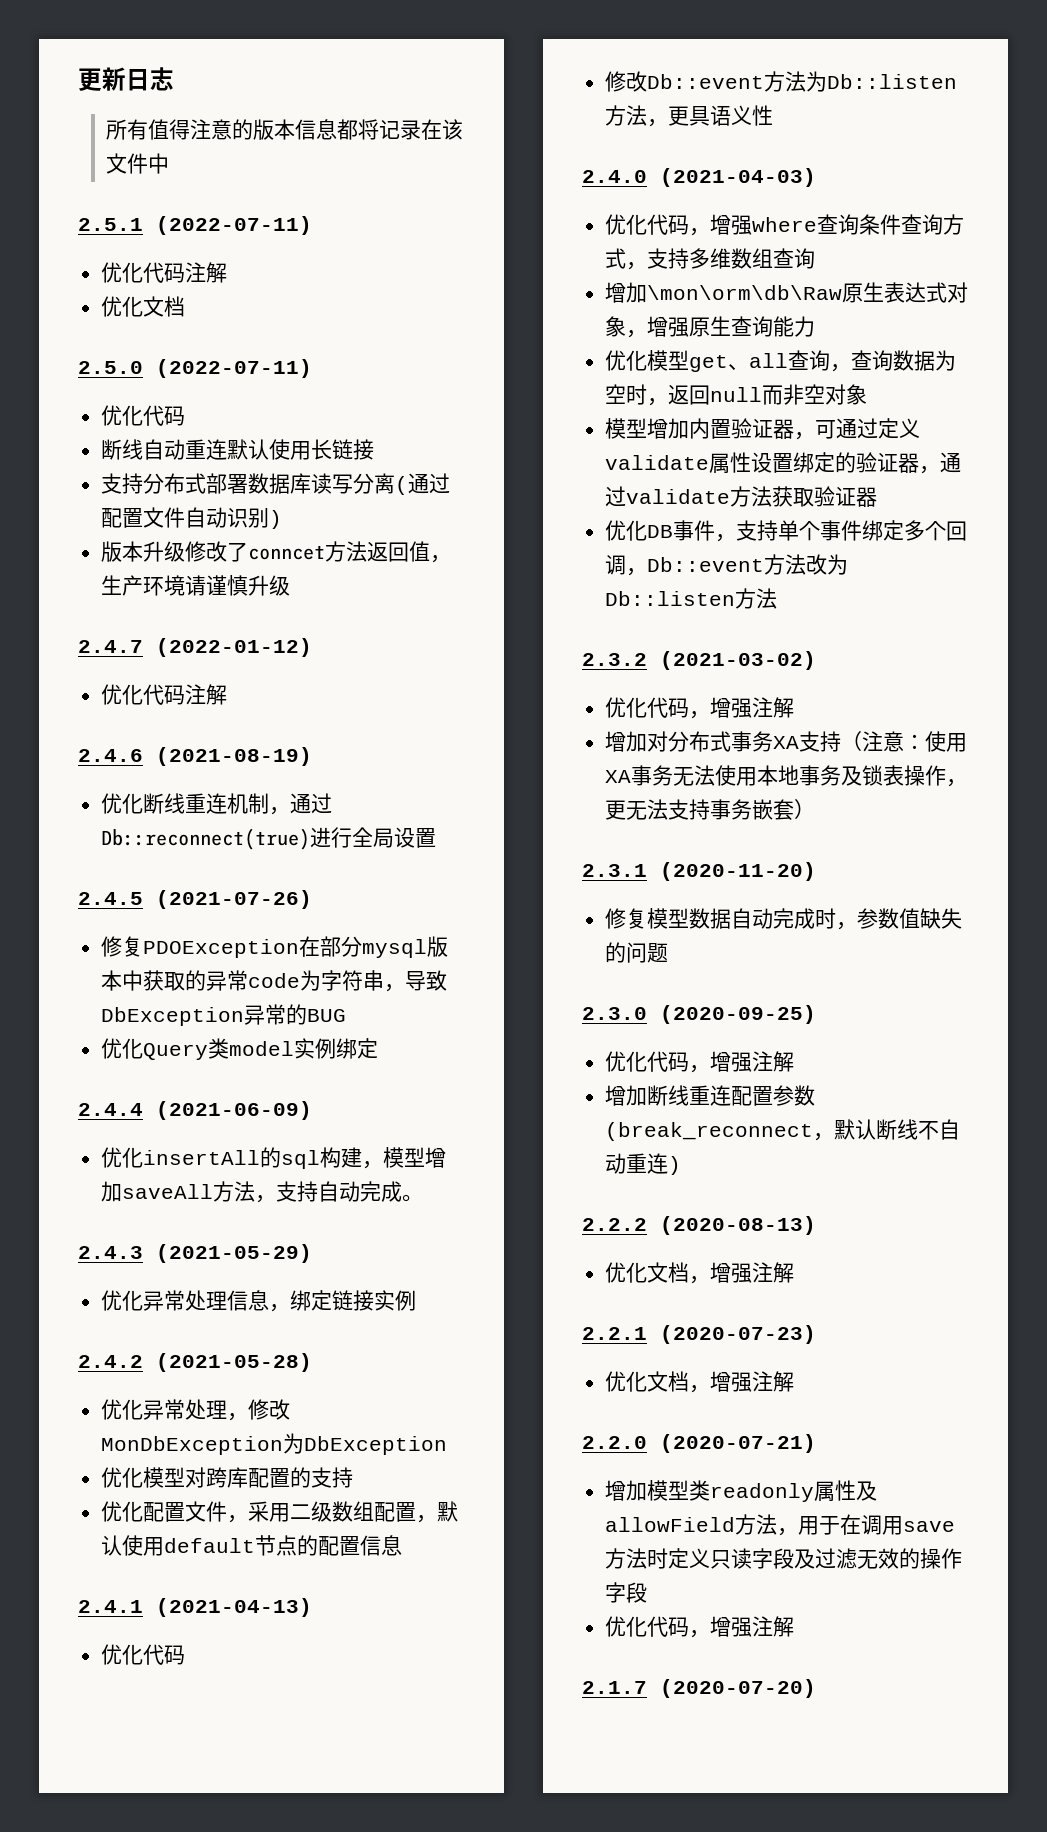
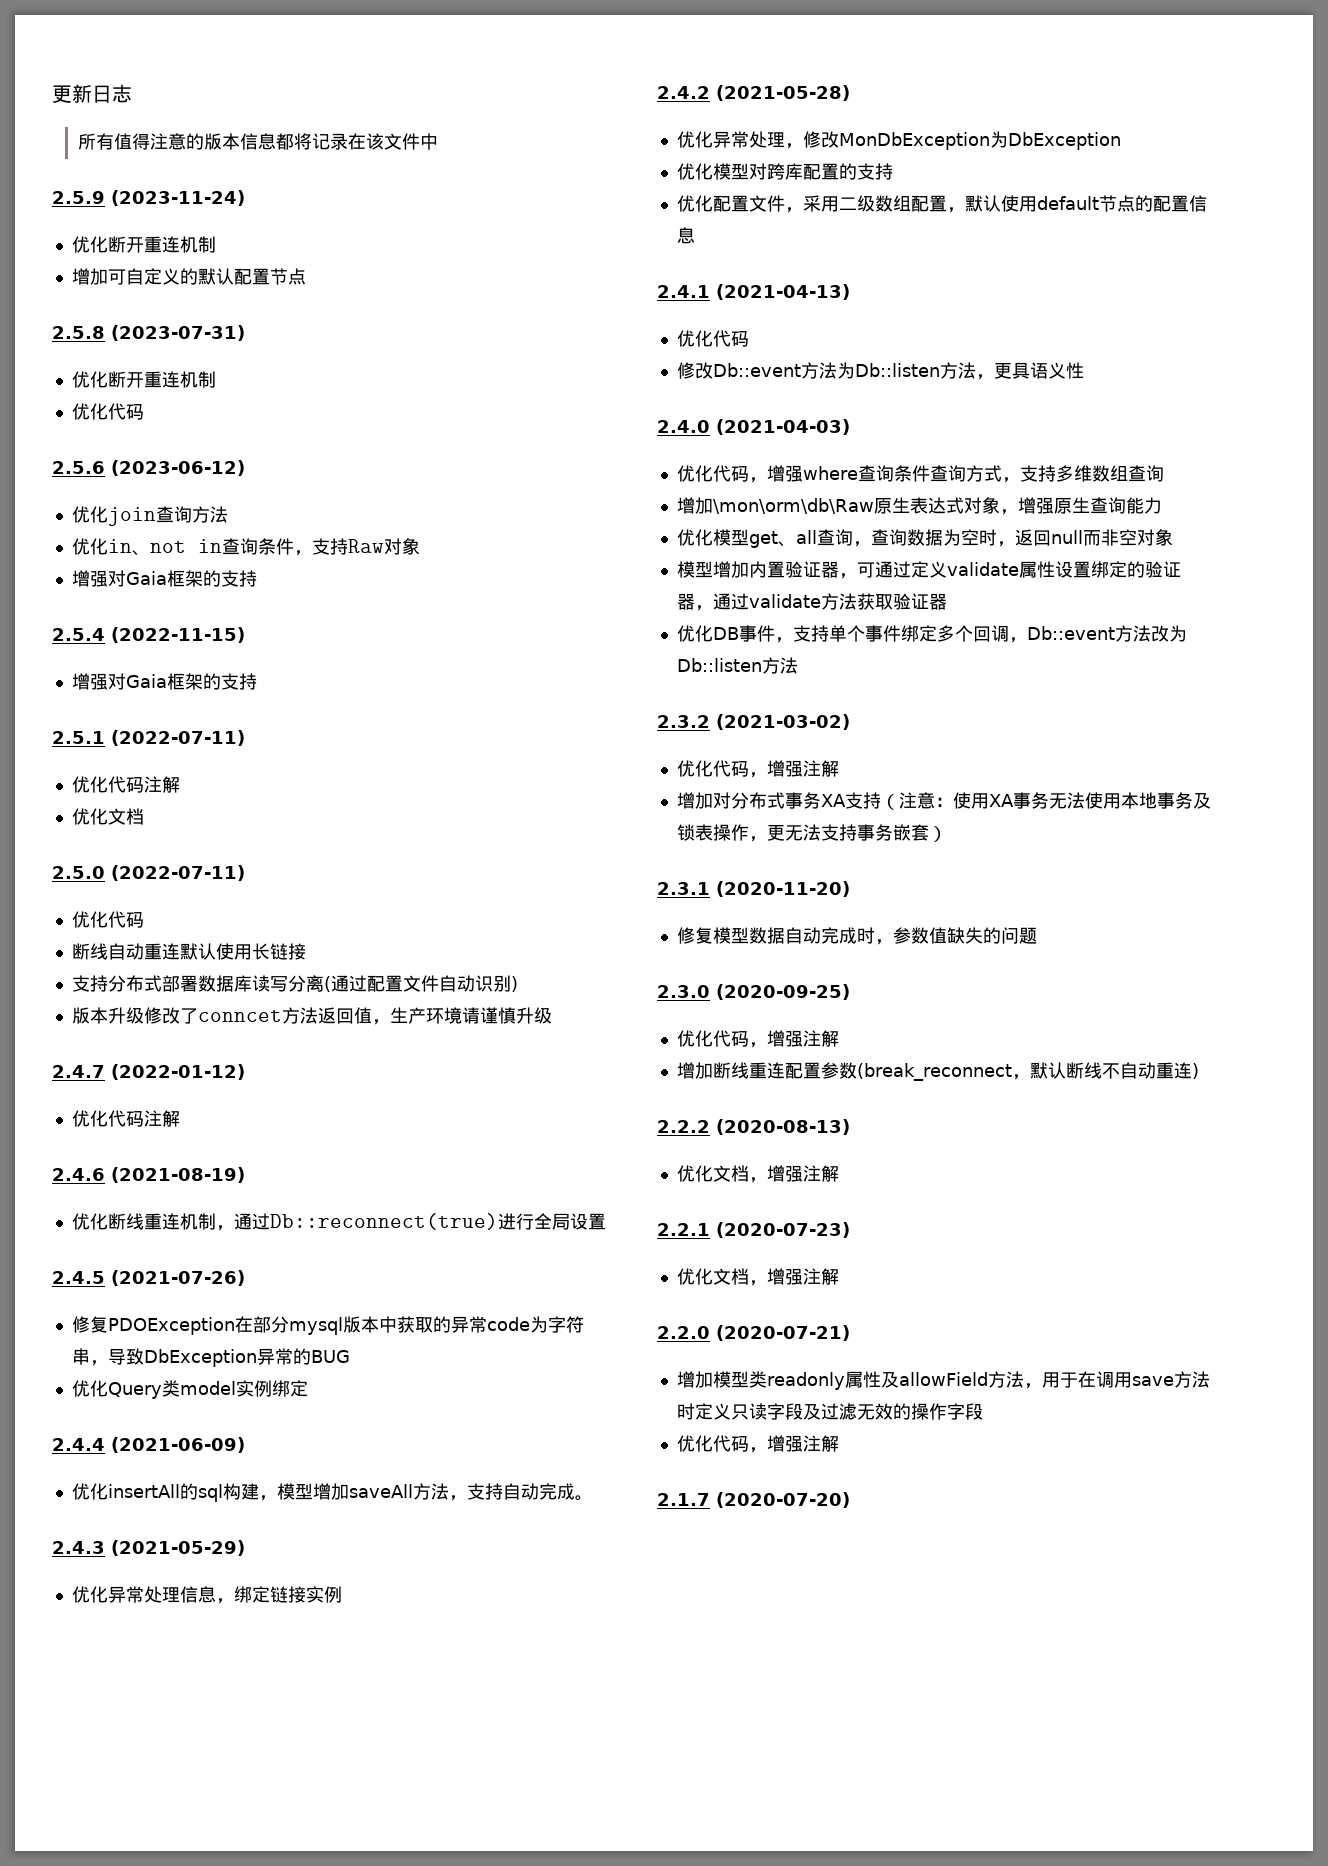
(170, 163) none -> [52,190,245,206] [71,236,216,253] [71,268,306,285] [52,325,245,341] [71,371,216,388] [71,403,144,420] [52,460,245,476] [71,506,228,526] [71,538,420,556] [71,570,257,587] [52,627,245,643] [71,673,257,690] // 2.5.9 (2023-11-24) // 优化断开重连机制 // 增加可自定义的默认配置节点 // 2.5.8 (2023-07-31) // 优化断开重连机制 // 优化代码 // 2.5.6 (2023-06-12) // 优化join查询方法 // 优化in、not in查询条件，支持Raw对象 // 增强对Gaia框架的支持 // 2.5.4 (2022-11-15) // 增强对Gaia框架的支持

